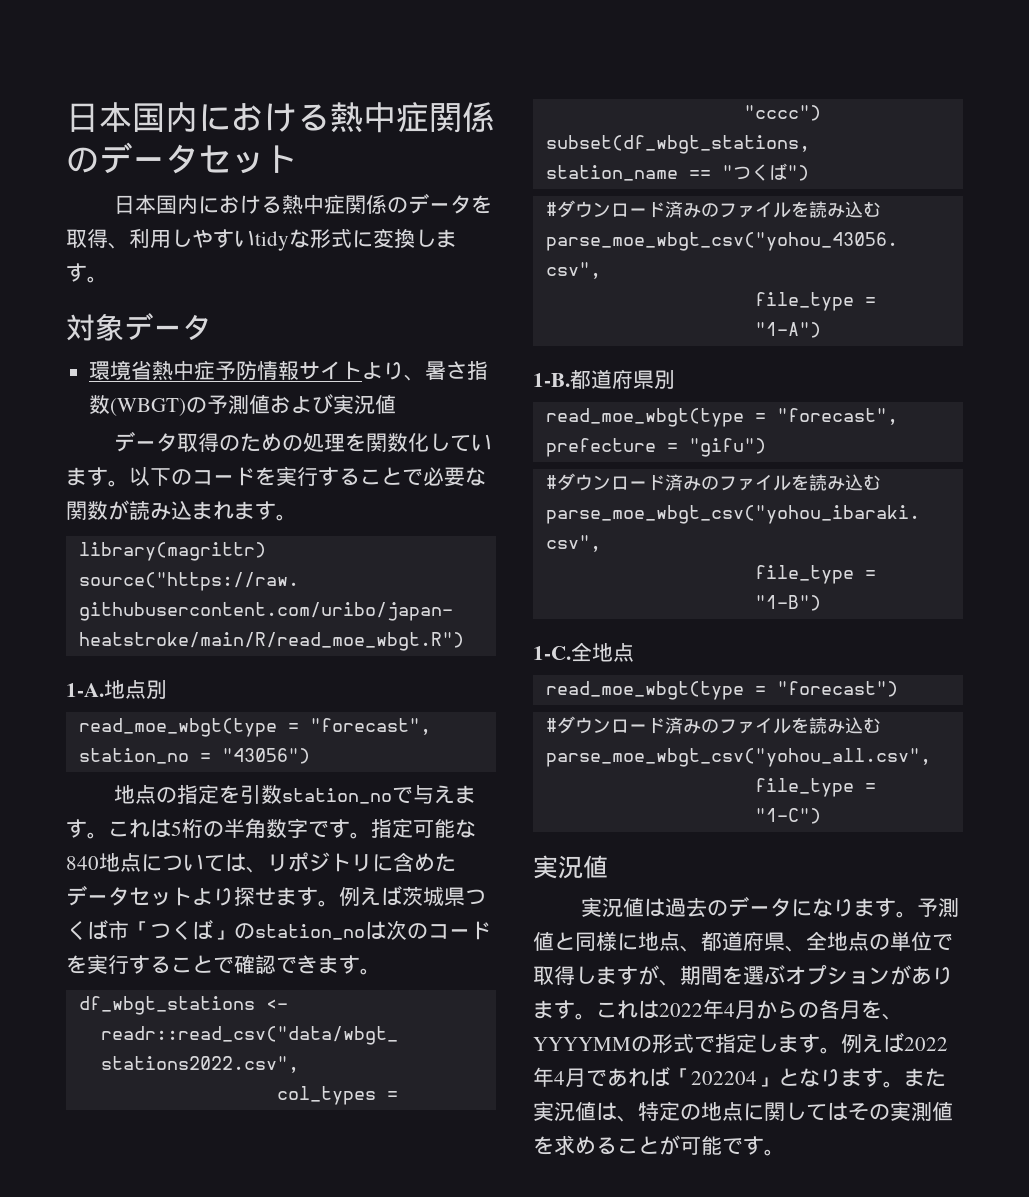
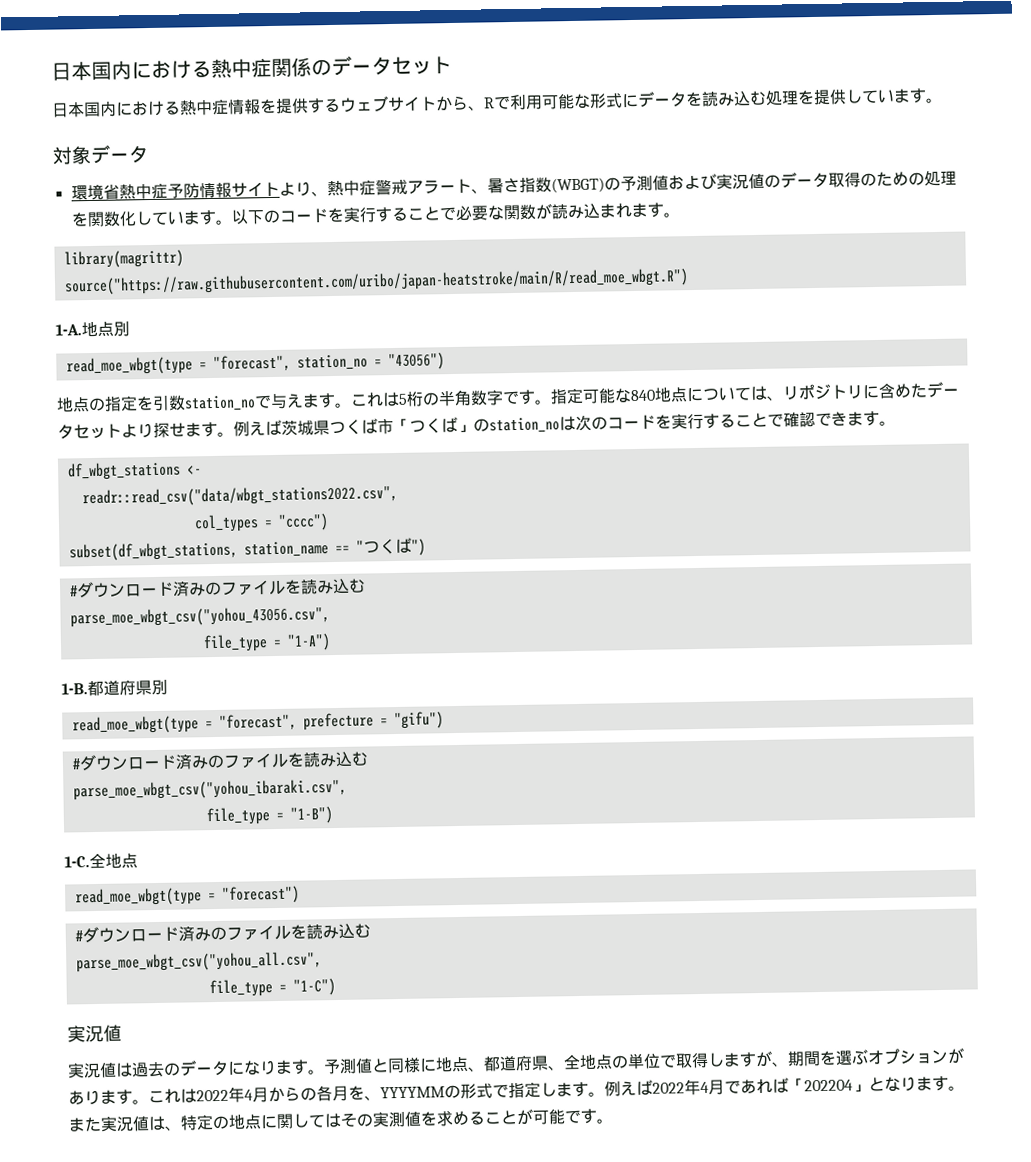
[345,193,493,214] [66,228,436,251] 関係のデータを取得、利用しやすいtidyな形式に変換し -> [227,89,895,115] 情報を提供するウェブサイトから、Rで利用可能な形式にデータを読み込む処理を提供してい
(426, 377) none -> [326,178,488,197] 熱中症警戒アラート、
(397, 404) // -> [763,174,781,188] の

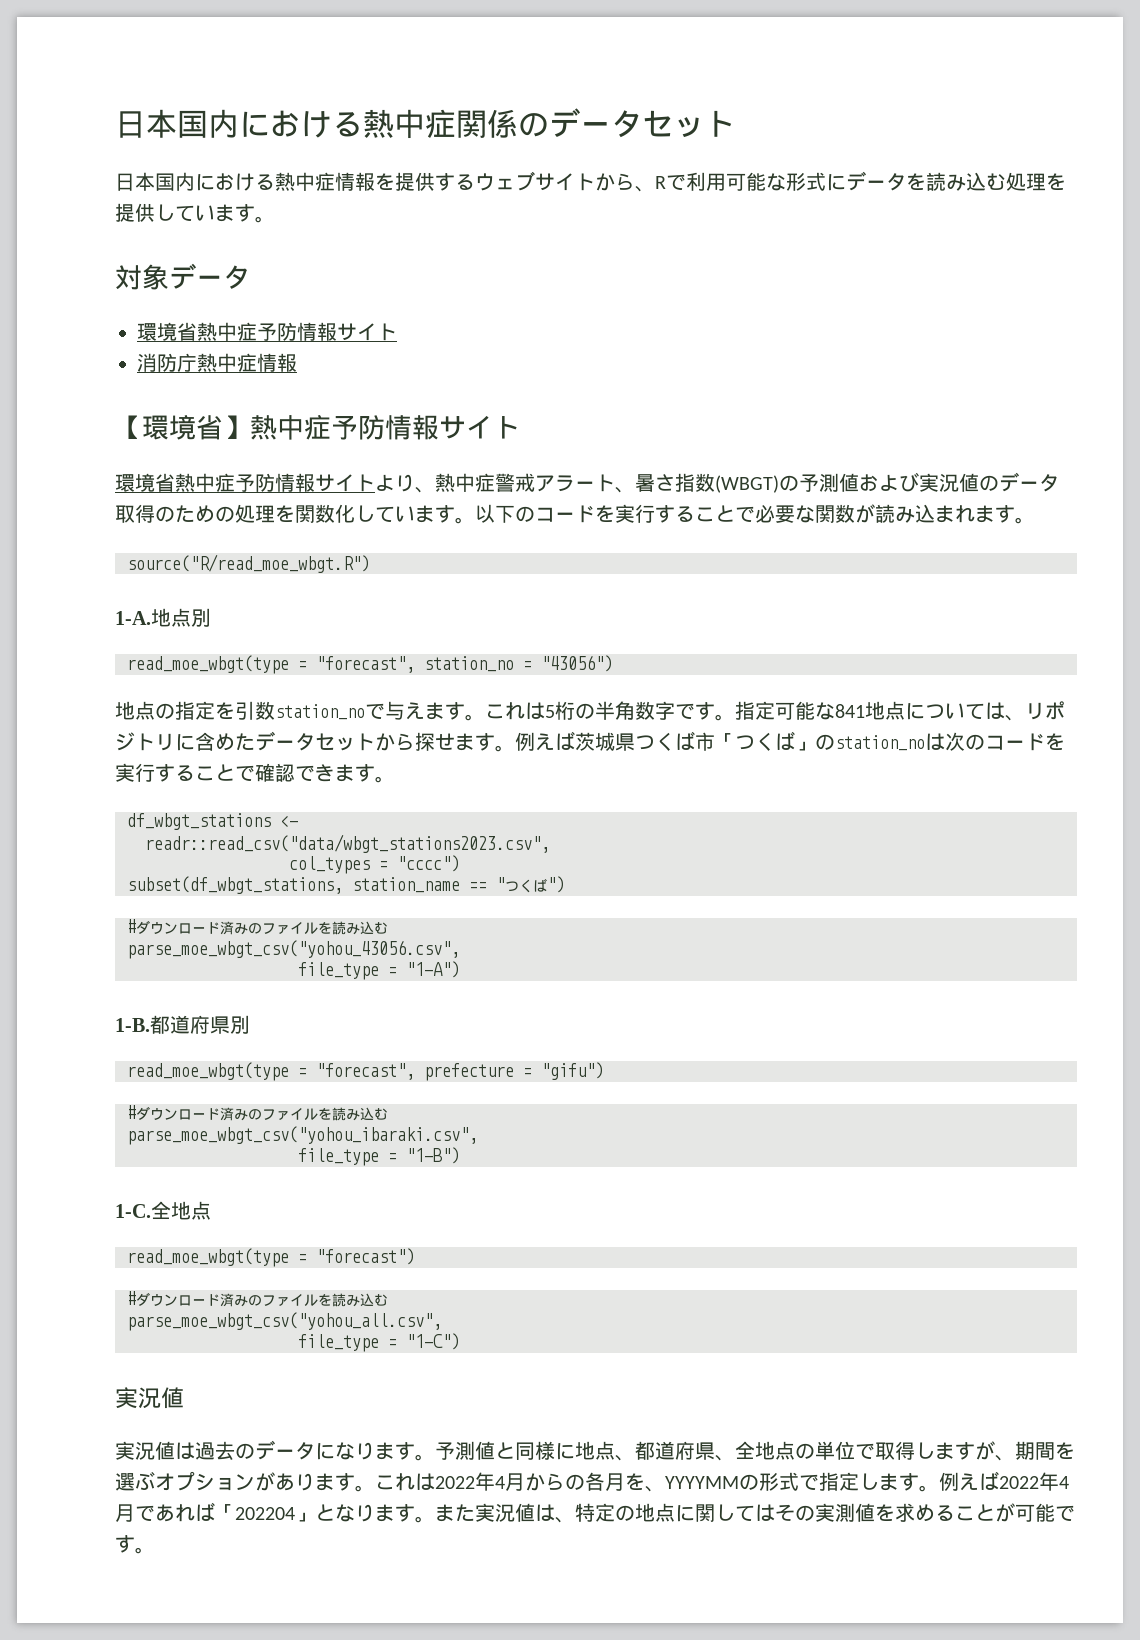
(280, 189) none -> [137,353,297,372] [115,414,520,440] [115,473,375,492] // 消防庁熱中症情報 // 【環境省】熱中症予防情報サイト // 環境省熱中症予防情報サイト
[63,249,184,269] [63,268,689,296] library(magrittr) // source("https://raw.githubusercontent.com/uribo/japan-heatstroke/main/R/read_moe_wbgt.R") -> [127,554,370,573] source("R/read_moe_wbgt.R")
[630,389,656,402] 840 -> [835,704,865,718] 841
[121,422,154,439] より -> [375,733,415,751] から
[81,484,398,508] readr::read_csv("data/wbgt_stations2022.csv", -> [145,834,550,853] readr::read_csv("data/wbgt_stations2023.csv",

